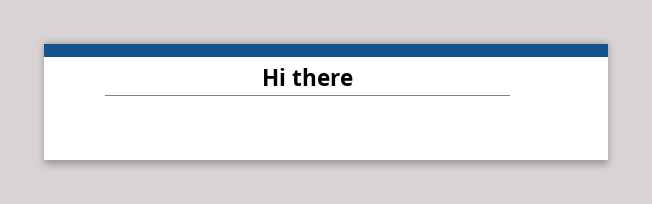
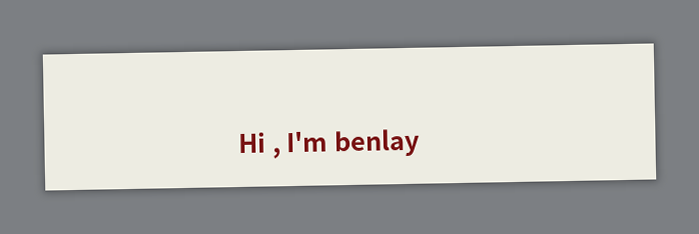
[292,68,354,86] there -> [271,128,421,159] , I'm benlay

